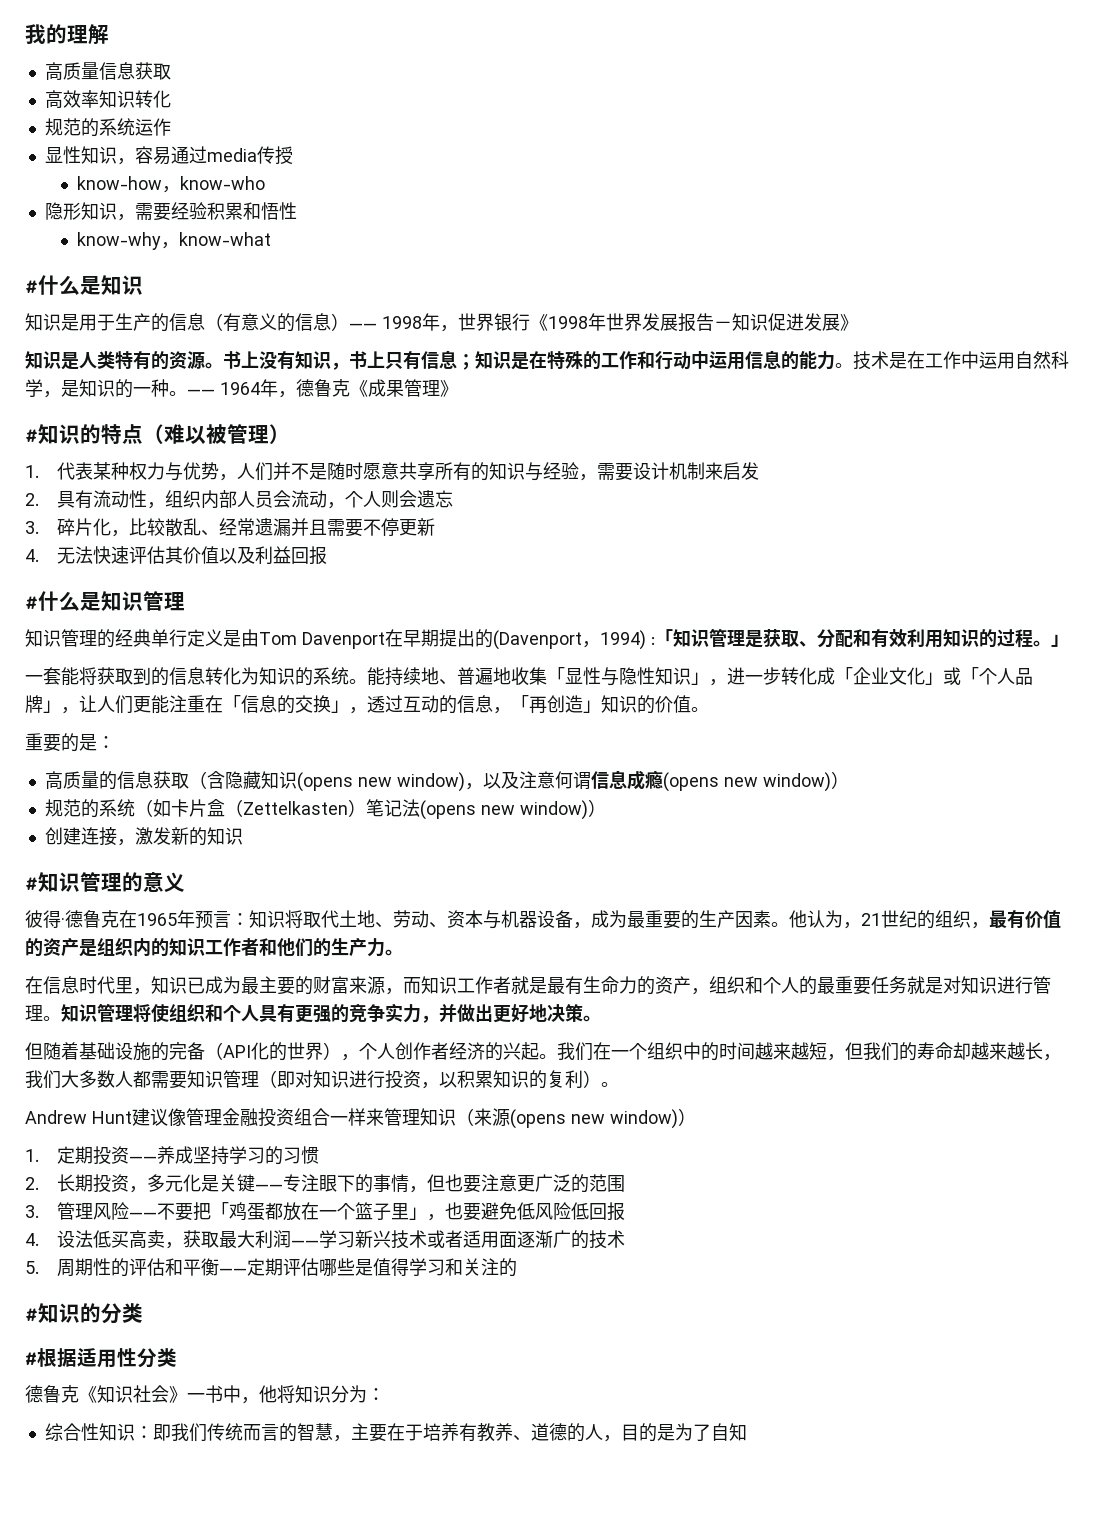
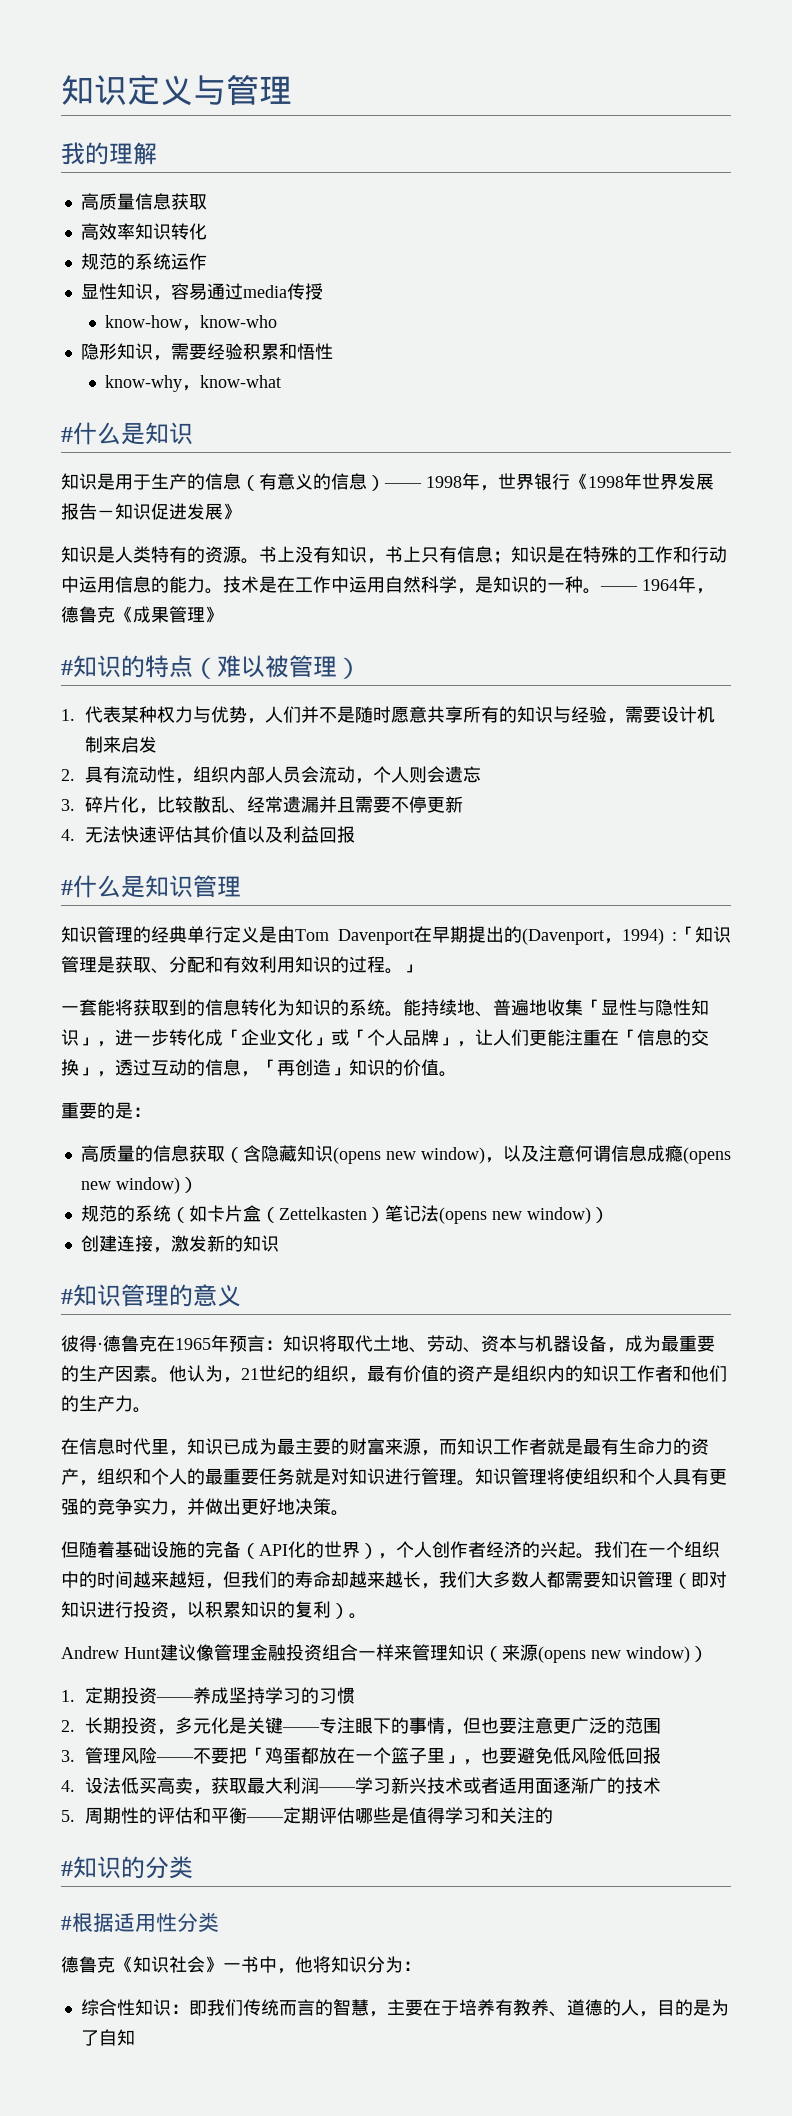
(25, 34) none -> [61,75,292,106] 知识定义与管理 //

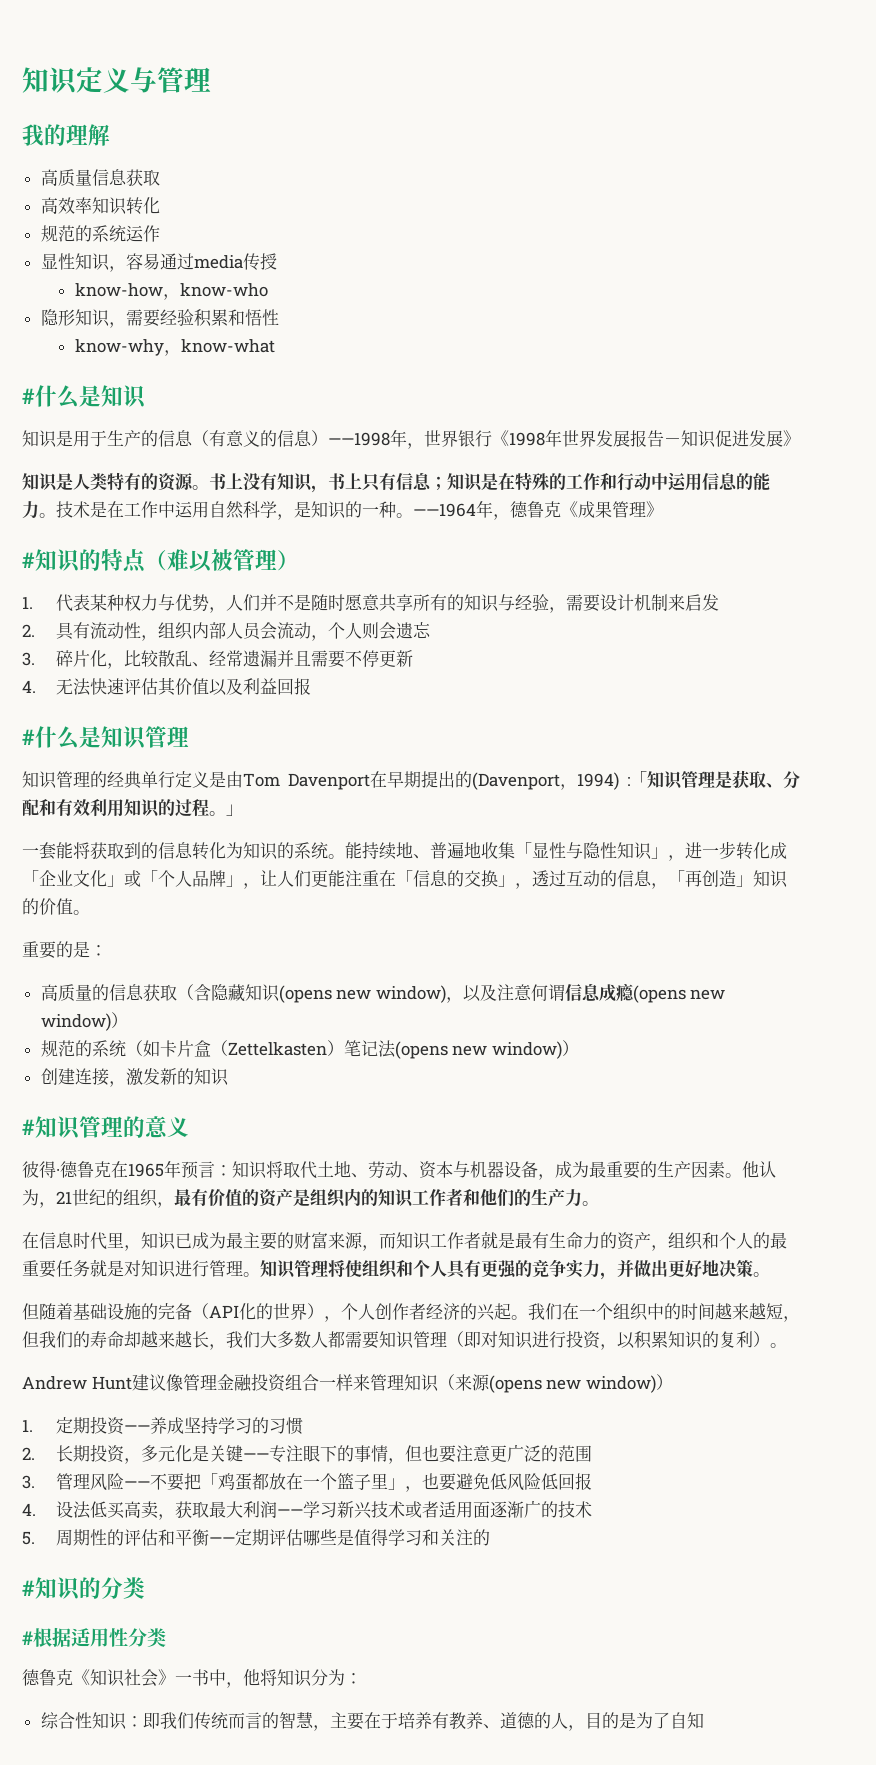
[384,476,462,488] —— 1998 -> [328,432,390,446] ——1998
[600,579,678,591] —— 1964 -> [413,503,476,517] ——1964

